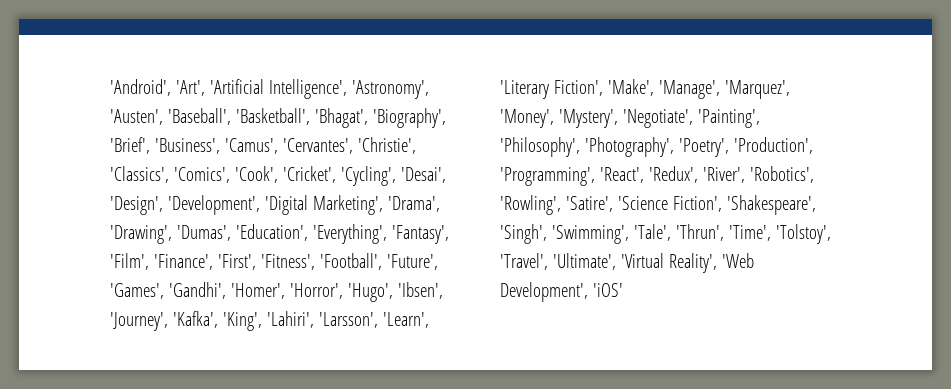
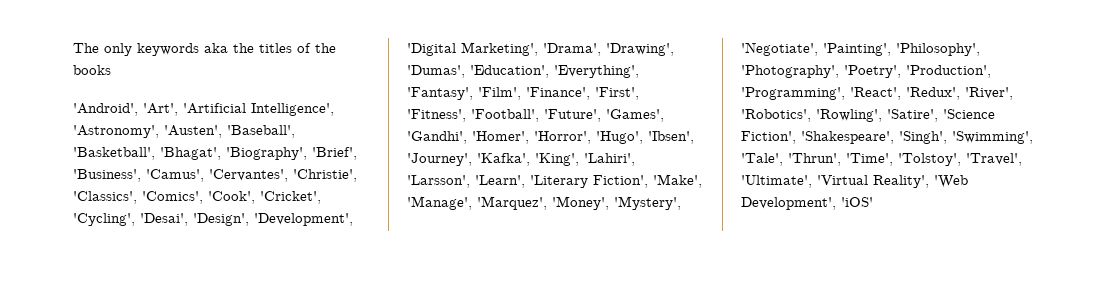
(110, 87) none -> [73,43,336,56] [73,65,111,75] The only keywords aka the titles of the books //

